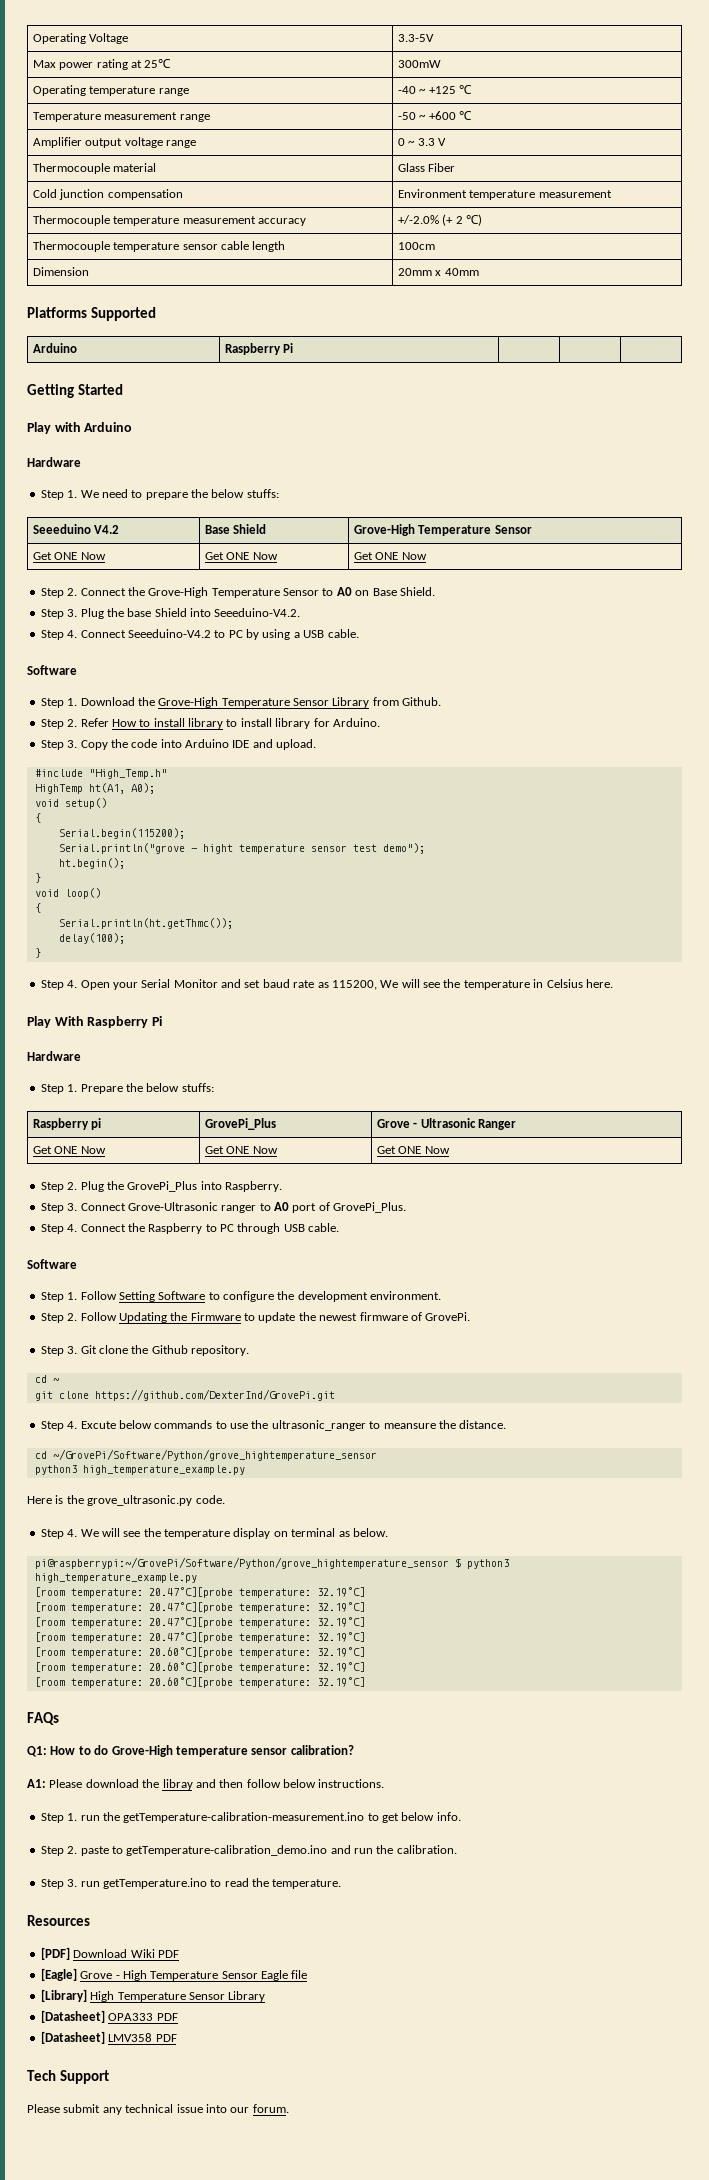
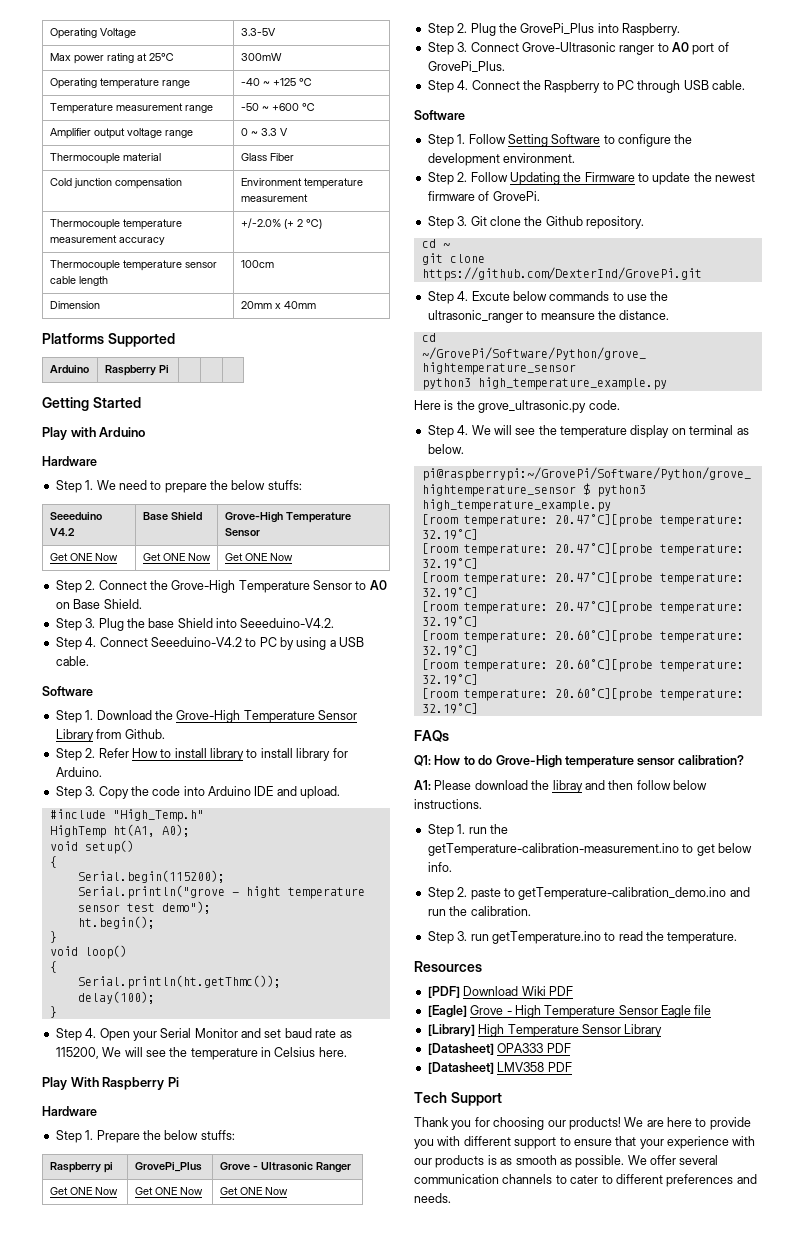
[27,2104,289,2115] Please submit any technical issue into our forum. -> [414,1117,751,1130] [414,1136,756,1149] [414,1155,719,1168] [414,1174,757,1187] [414,1193,451,1203] Thank you for choosing our products! We are here to provide you with different support to ensure that your experience with our products is as smooth as possible. We offer several communication channels to cater to different preferences and needs.

